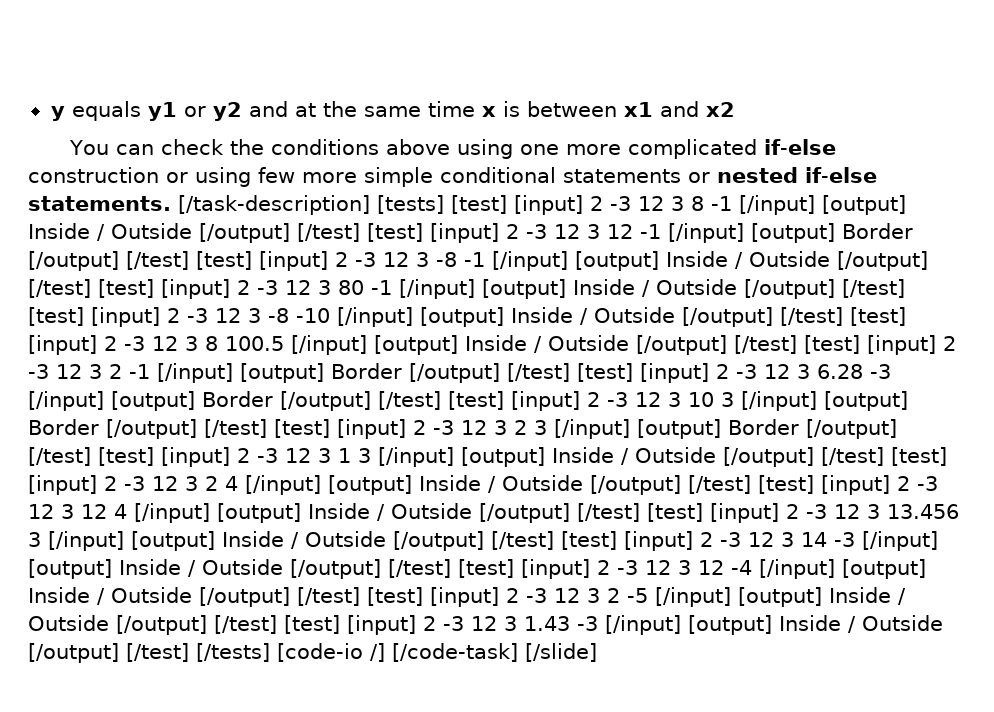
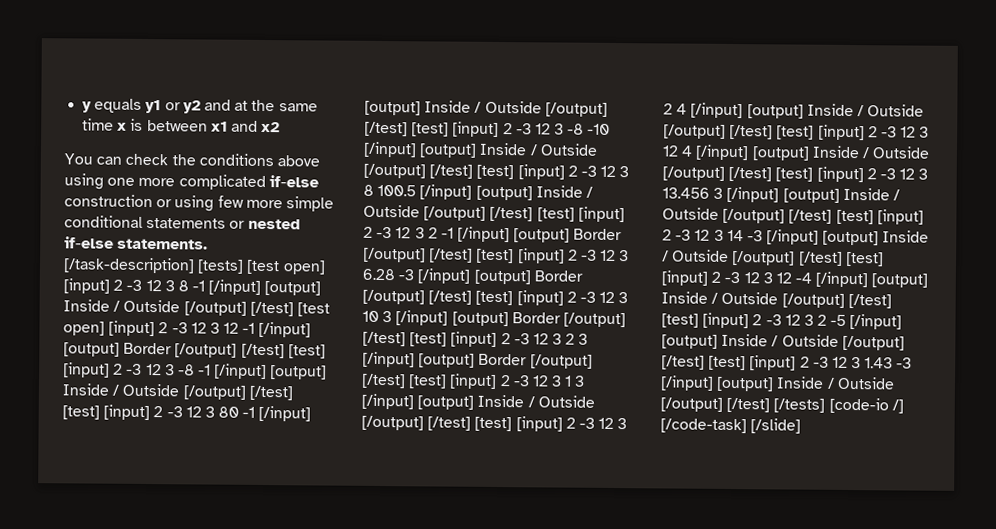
[451,195,507,214] [test] -> [246,259,326,275] [test open]
[367,223,423,242] [test] -> [296,302,330,317] [63,321,105,336] [test open]

